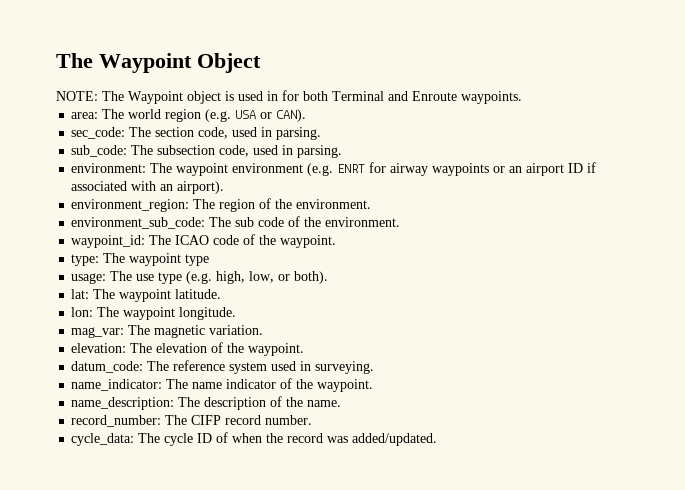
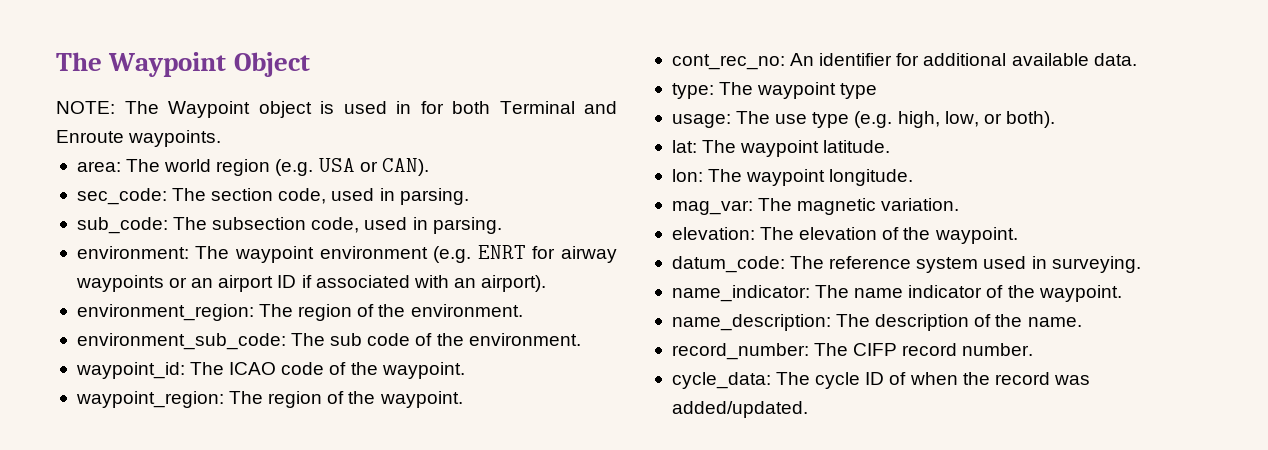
(337, 241) none -> [75,391,463,408] [671,53,1137,70] // waypoint_region: The region of the waypoint. // cont_rec_no: An identifier for additional available data.

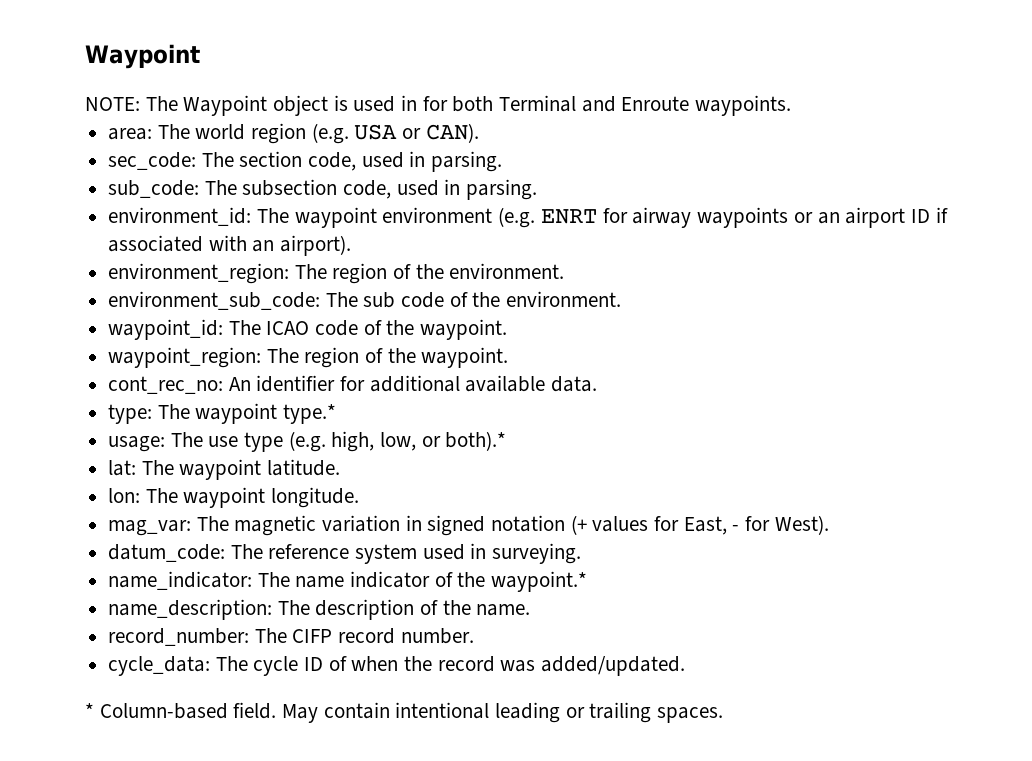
[56,52,310,77] The Waypoint Object -> [85,44,200,69] Waypoint
[76,246,189,259] environment: -> [108,207,252,226] environment_id:
[840,83,878,99] type -> [283,404,337,424] type.*
[1005,111,1055,128] both). -> [445,431,507,451] both).*
[881,198,960,211] [671,227,1018,244] variation. // elevation: The elevation of the waypoint. -> [322,515,829,536] variation in signed notation (+ values for East, - for West).
[1038,285,1122,302] waypoint. -> [491,571,588,592] waypoint.*
(808, 409) none -> [85,702,724,723] // * Column-based field. May contain intentional leading or trailing spaces.

